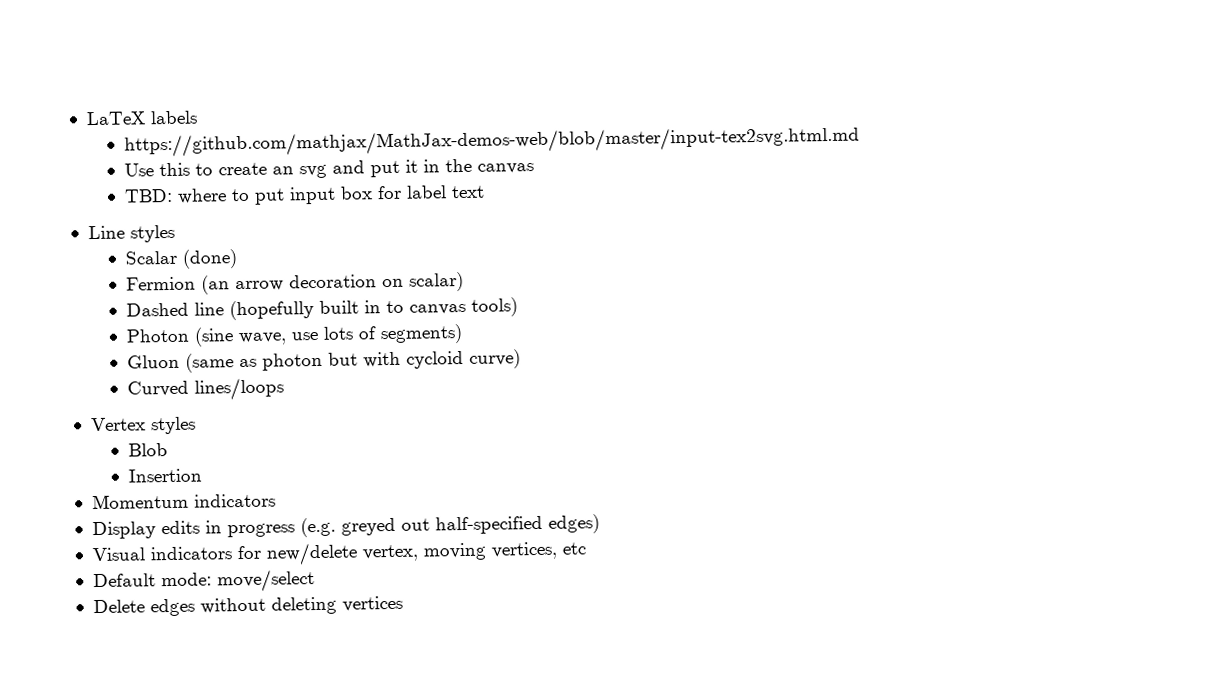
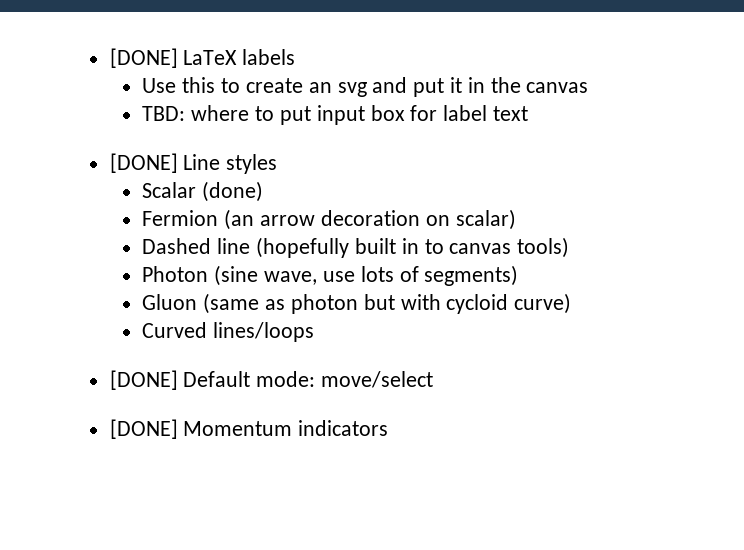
(85, 118) none -> [109,48,178,68] [DONE]
[124,125,861,158] // https://github.com/mathjax/MathJax-demos-web/blob/master/input-tex2svg.html.md -> (296, 57) none
(486, 192) none -> [109,153,178,173] [DONE]
[90,416,196,435] [128,443,169,457] [128,468,203,483] [91,493,276,510] [91,514,600,540] [91,541,586,566] [92,569,315,593] [92,595,403,617] Vertex styles // Blob // Insertion // Momentum indicators // Display edits in progress (e.g. greyed out half-specified edges) // Visual indicators for new/delete vertex, moving vertices, etc // Default mode: move/select // Delete edges without deleting vertices -> [109,370,434,390] [109,419,389,439] [DONE] Default mode: move/select // [DONE] Momentum indicators

